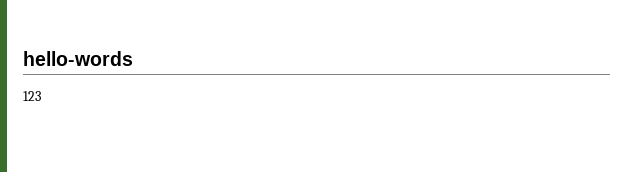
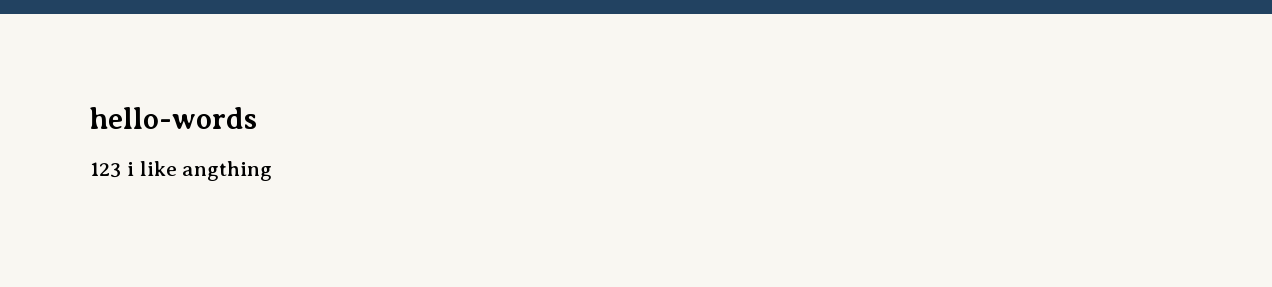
(41, 96) none -> [126,161,273,181] i like angthing

